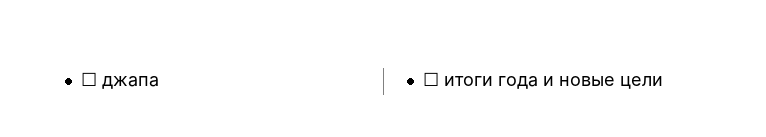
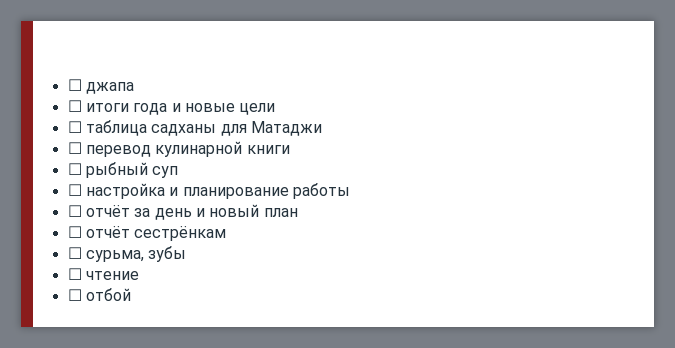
(663, 82) none -> [67,120,322,136] [67,141,290,157] [67,162,179,178] [67,183,350,199] [67,204,298,220] [67,226,227,241] [67,246,187,262] [67,268,139,280] [67,288,131,301] // ☐ таблица садханы для Матаджи // ☐ перевод кулинарной книги // ☐ рыбный суп // ☐ настройка и планирование работы // ☐ отчёт за день и новый план // ☐ отчёт сестрёнкам // ☐ сурьма, зубы // ☐ чтение // ☐ отбой

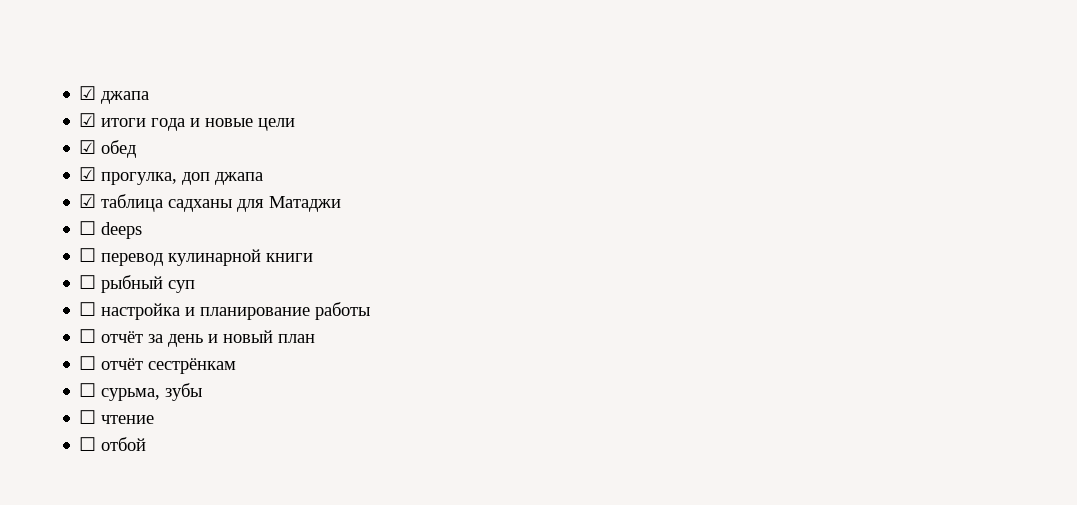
[67,79,134,94] [67,100,82,112] ☐ джапа // ☐ -> [79,86,150,104] [79,113,97,127] ☑ джапа // ☑
[67,121,82,133] ☐ -> [79,140,137,158] [79,167,264,185] [79,194,97,208] ☑ обед // ☑ прогулка, доп джапа // ☑
(322, 128) none -> [79,221,143,239] // ☐ deeps

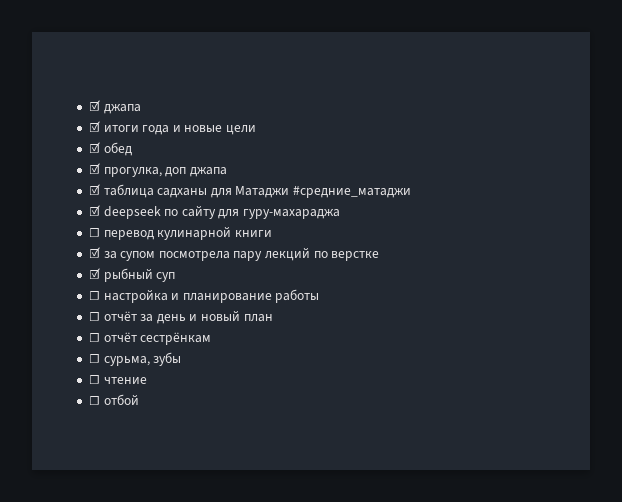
[79,221,143,239] [79,248,314,266] [79,275,97,289] // ☐ deeps // ☐ перевод кулинарной книги // ☐ -> [293,186,412,198] [88,205,341,219] [88,226,272,240] [88,247,380,261] [88,268,100,279] #средние_матаджи // ☑ deepseek по сайту для гуру-махараджа // ☐ перевод кулинарной книги // ☑ за супом посмотрела пару лекций по верстке // ☑

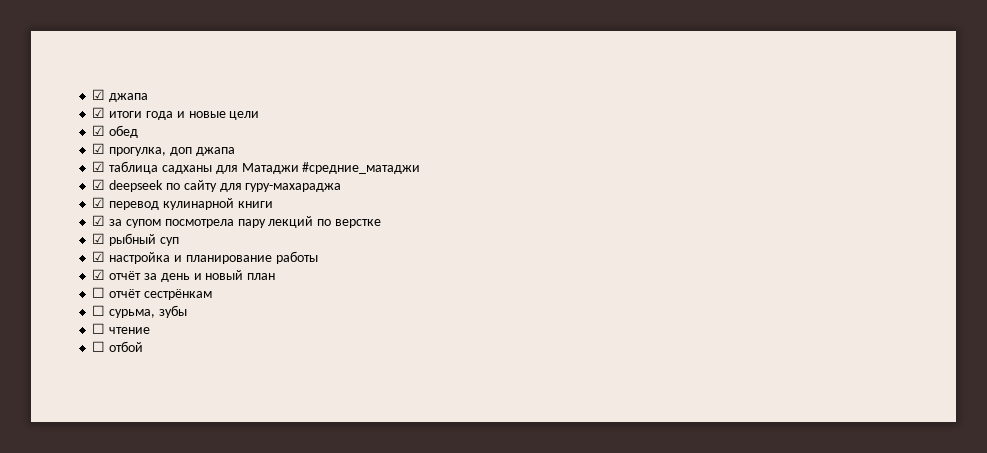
[88,228,100,237] ☐ -> [92,197,106,208] ☑
[88,291,100,300] ☐ -> [92,251,106,262] ☑
[88,312,100,321] ☐ -> [92,269,106,280] ☑

